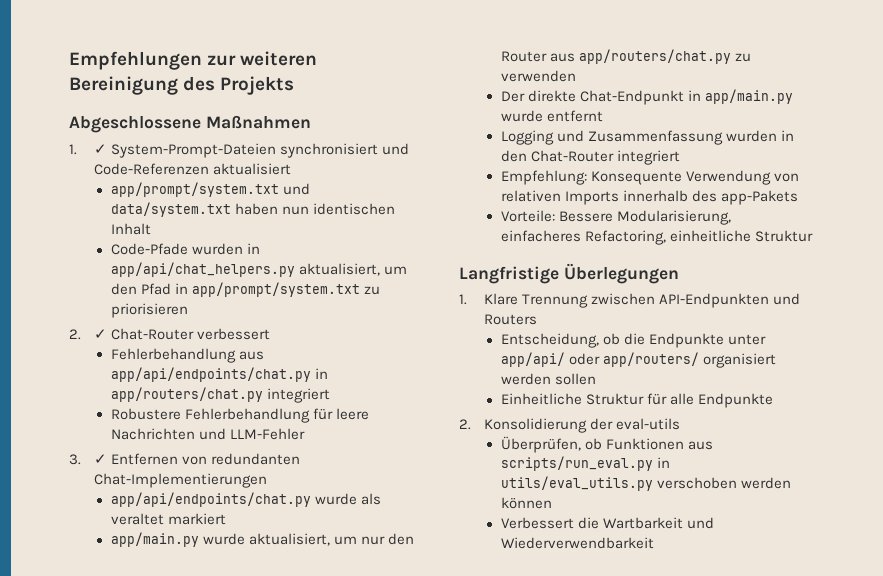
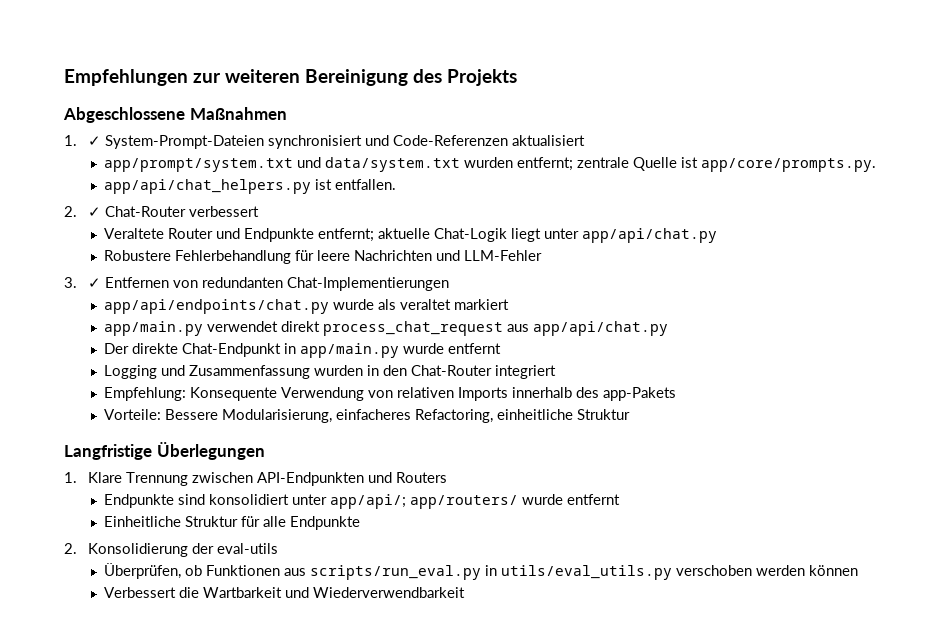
[234,203,395,215] [110,223,151,235] [110,243,260,255] [110,262,407,277] [110,282,380,297] [110,303,188,318] [69,328,271,340] [110,348,264,363] [110,367,328,382] [110,387,330,403] haben nun identischen Inhalt // Code-Pfade wurden in app/api/chat_helpers.py aktualisiert, um den Pfad in app/prompt/system.txt zu priorisieren // 2. ✓ Chat-Router verbessert // Fehlerbehandlung aus app/api/endpoints/chat.py in app/routers/chat.py integriert -> [463,157,876,172] [103,179,396,194] [64,206,259,217] [103,228,717,243] wurden entfernt; zentrale Quelle ist app/core/prompts.py. // app/api/chat_helpers.py ist entfallen. // 2. ✓ Chat-Router verbessert // Veraltete Router und Endpunkte entfernt; aktuelle Chat-Logik liegt unter app/api/chat.py
[202,533,414,546] [500,49,751,64] [500,70,576,82] wurde aktualisiert, um nur den Router aus app/routers/chat.py zu verwenden -> [206,321,668,336] verwendet direkt process_chat_request aus app/api/chat.py
[500,333,766,348] [500,352,776,368] [500,373,596,385] Entscheidung, ob die Endpunkte unter app/api/ oder app/routers/ organisiert werden sollen -> [103,494,620,509] Endpunkte sind konsolidiert unter app/api/; app/routers/ wurde entfernt

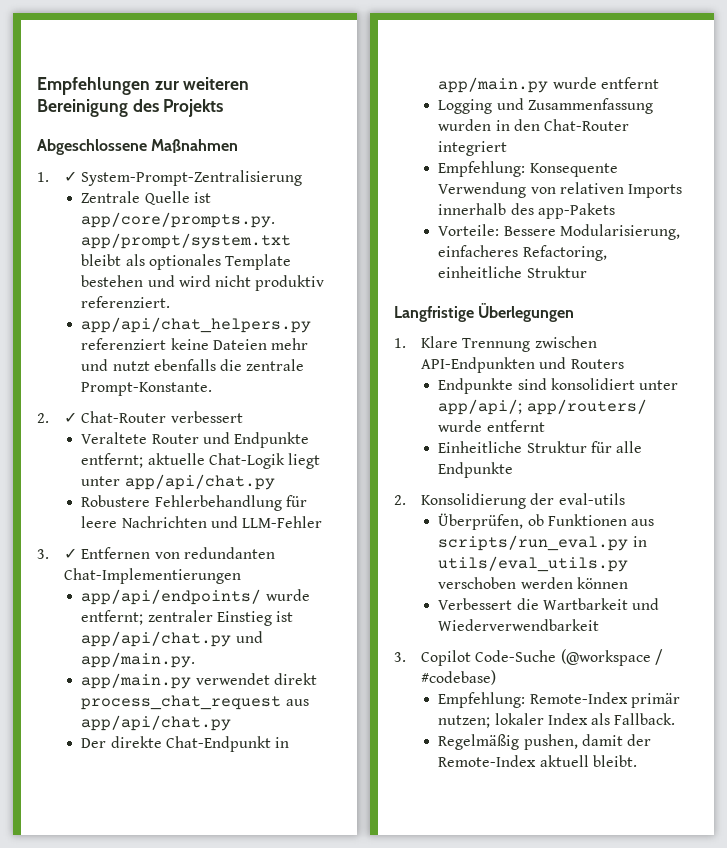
[104,135,585,149] [103,157,876,172] [103,179,396,194] System-Prompt-Dateien synchronisiert und Code-Referenzen aktualisiert // app/prompt/system.txt und data/system.txt wurden entfernt; zentrale Quelle ist app/core/prompts.py. // app/api/chat_helpers.py ist entfallen. -> [81,170,303,186] [81,191,211,205] [81,212,276,228] [81,233,292,249] [81,254,291,270] [81,275,325,291] [81,296,171,308] [81,317,312,333] [81,338,308,350] [81,359,305,371] [81,382,213,396] System-Prompt-Zentralisierung // Zentrale Quelle ist app/core/prompts.py. app/prompt/system.txt bleibt als optionales Template bestehen und wird nicht produktiv referenziert. // app/api/chat_helpers.py referenziert keine Dateien mehr und nutzt ebenfalls die zentrale Prompt-Konstante.
[103,299,509,314] app/api/endpoints/chat.py wurde als veraltet markiert -> [81,589,310,605] [81,610,293,626] [81,631,263,647] [81,652,196,668] app/api/endpoints/ wurde entfernt; zentraler Einstieg ist app/api/chat.py und app/main.py.
(465, 592) none -> [394,649,663,666] [421,670,497,685] [438,692,680,708] [438,713,676,728] [438,734,651,750] [438,755,637,767] // 3. Copilot Code-Suche (@workspace / #codebase) // Empfehlung: Remote-Index primär nutzen; lokaler Index als Fallback. // Regelmäßig pushen, damit der Remote-Index aktuell bleibt.

